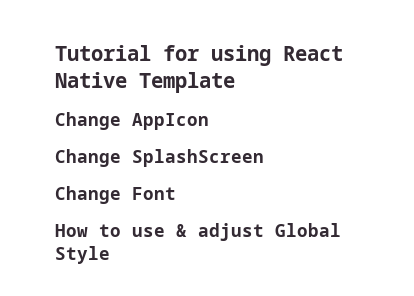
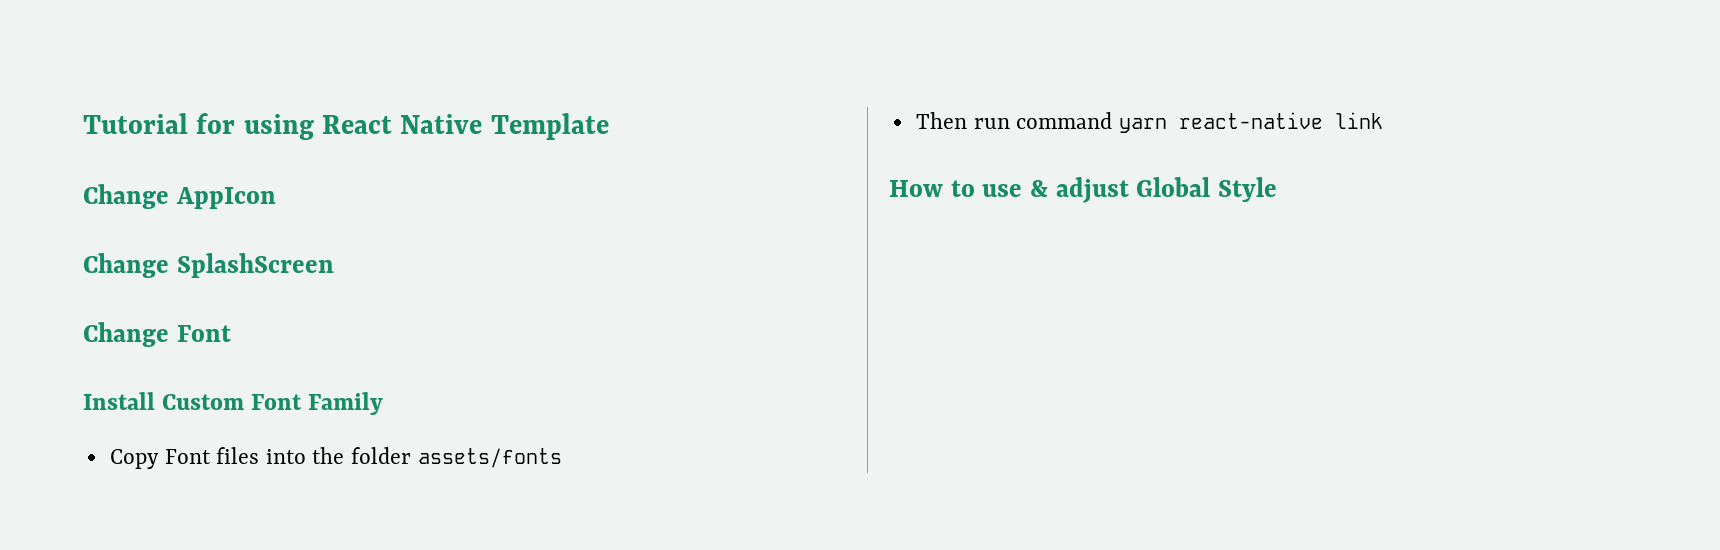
(176, 193) none -> [83,392,384,415] [109,447,562,469] [915,112,1383,133] // Install Custom Font Family // Copy Font files into the folder assets/fonts // Then run command yarn react-native link

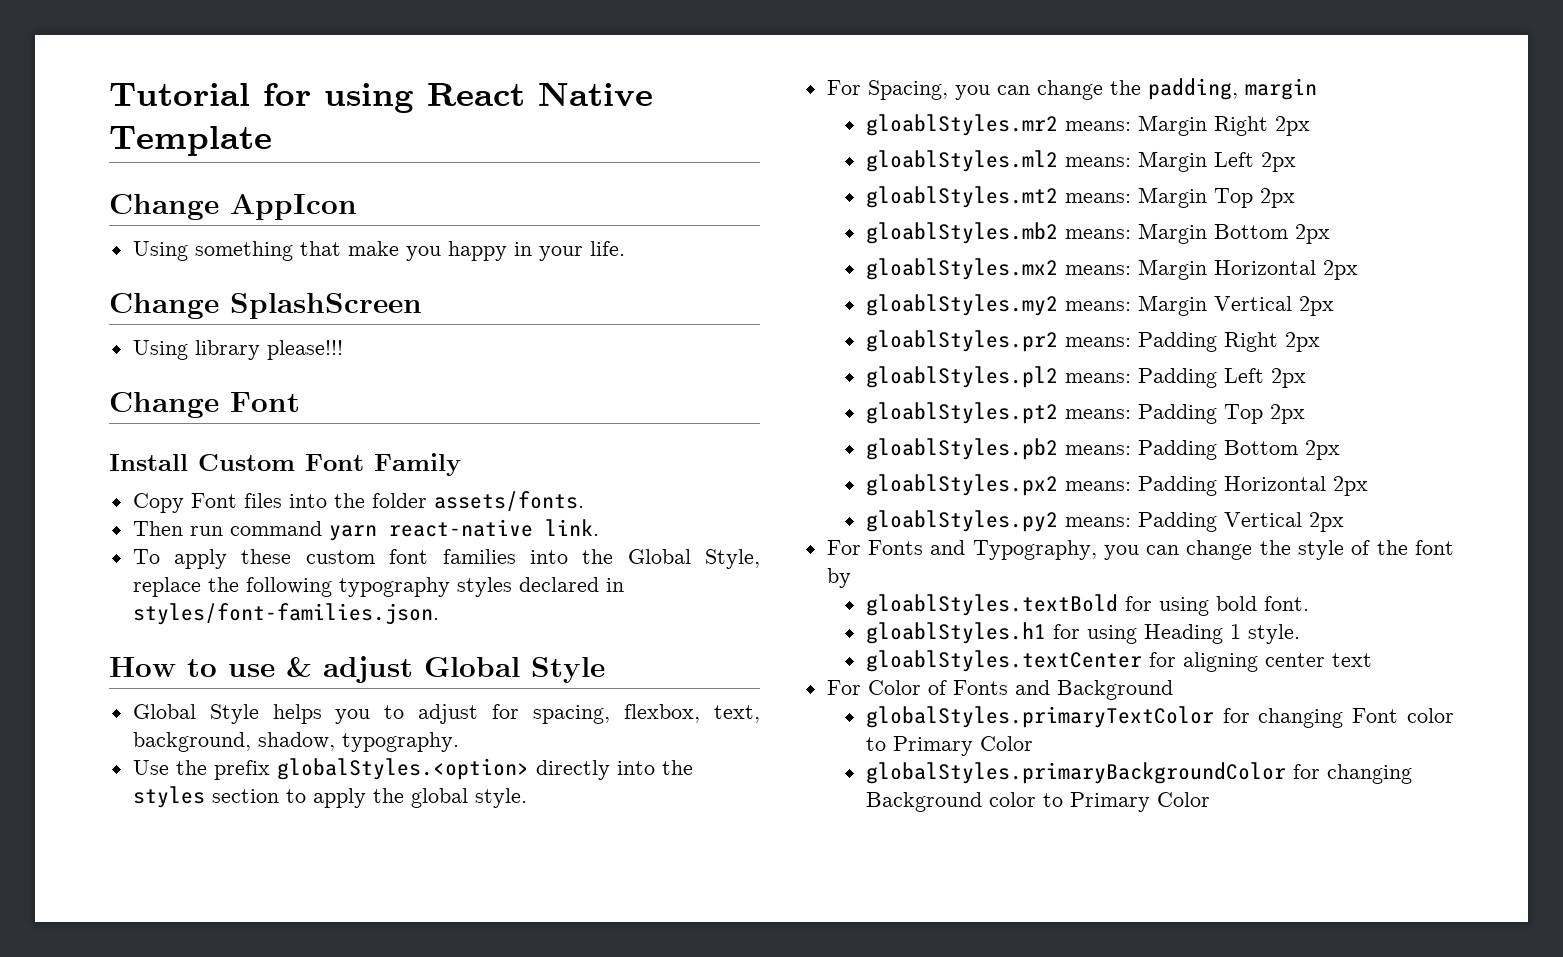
(276, 198) none -> [132,241,625,261] // Using something that make you happy in your life.
(334, 265) none -> [132,340,343,360] // Using library please!!!
[417,448,562,468] assets/fonts -> [433,491,584,511] assets/fonts.
[1334,112,1383,129] link -> [544,519,599,536] [132,549,760,569] [132,577,624,597] [132,603,439,625] link. // To apply these custom font families into the Global Style, replace the following typography styles declared in styles/font-families.json.
(1278, 189) none -> [132,704,761,724] [132,732,459,752] [132,758,693,780] [132,786,527,808] [826,78,1317,100] [865,114,1310,136] [865,150,1296,172] [865,186,1295,208] [865,222,1330,244] [865,258,1358,280] [865,294,1334,316] [865,330,1320,352] [865,366,1306,388] [865,402,1305,424] [865,438,1340,460] [865,474,1368,496] [865,510,1344,532] [826,540,1454,560] [826,568,851,588] [865,594,1309,616] [865,622,1300,644] [865,650,1372,672] [826,680,1173,700] [865,706,1454,728] [865,736,1033,756] [865,762,1412,784] [865,792,1210,812] // Global Style helps you to adjust for spacing, flexbox, text, background, shadow, typography. // Use the prefix globalStyles.<option> directly into the styles section to apply the global style. // For Spacing, you can change the padding, margin // gloablStyles.mr2 means: Margin Right 2px // gloablStyles.ml2 means: Margin Left 2px // gloablStyles.mt2 means: Margin Top 2px // gloablStyles.mb2 means: Margin Bottom 2px // gloablStyles.mx2 means: Margin Horizontal 2px // gloablStyles.my2 means: Margin Vertical 2px // gloablStyles.pr2 means: Padding Right 2px // gloablStyles.pl2 means: Padding Left 2px // gloablStyles.pt2 means: Padding Top 2px // gloablStyles.pb2 means: Padding Bottom 2px // gloablStyles.px2 means: Padding Horizontal 2px // gloablStyles.py2 means: Padding Vertical 2px // For Fonts and Typography, you can change the style of the font by // gloablStyles.textBold for using bold font. // gloablStyles.h1 for using Heading 1 style. // gloablStyles.textCenter for aligning center text // For Color of Fonts and Background // globalStyles.primaryTextColor for changing Font color to Primary Color // globalStyles.primaryBackgroundColor for changing Background color to Primary Color

